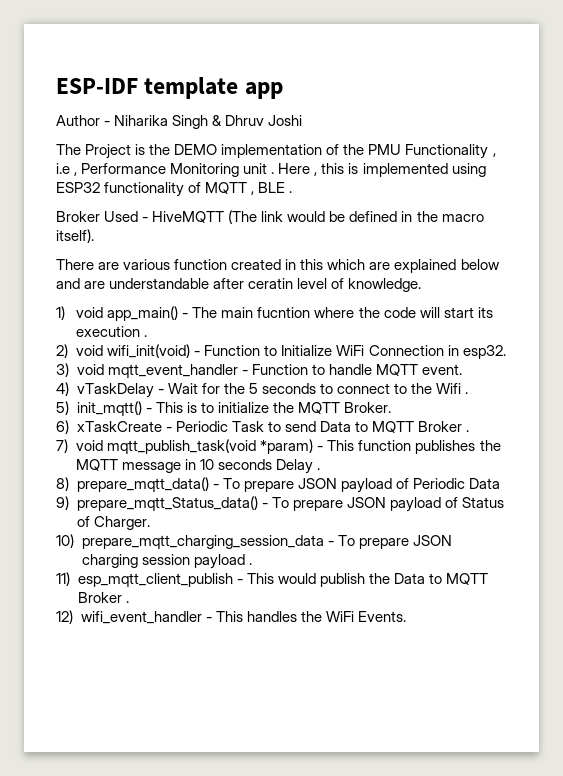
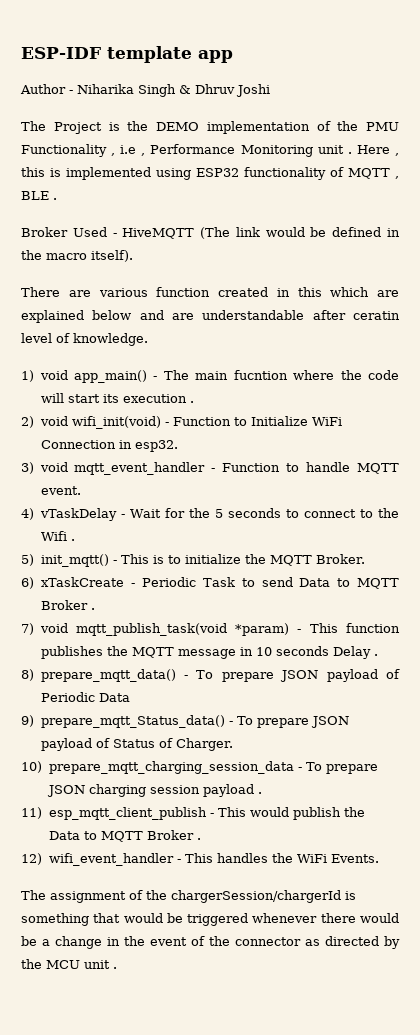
(406, 616) none -> [21,890,356,903] [21,913,399,926] [21,936,400,949] [21,959,117,969] // The assignment of the chargerSession/chargerId is something that would be triggered whenever there would be a change in the event of the connector as directed by the MCU unit .

